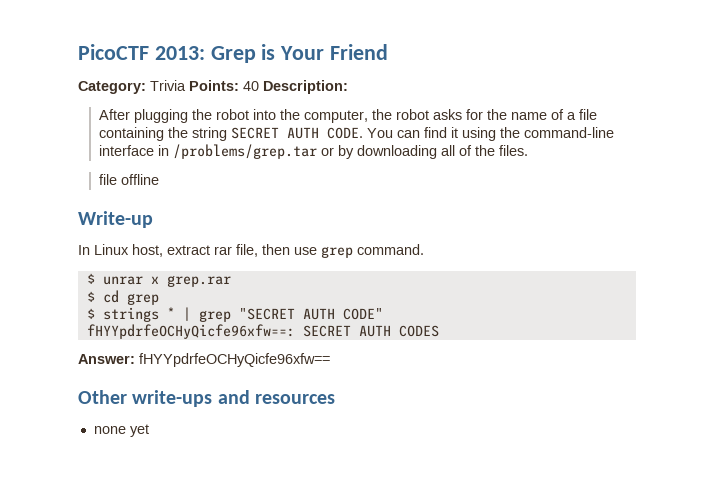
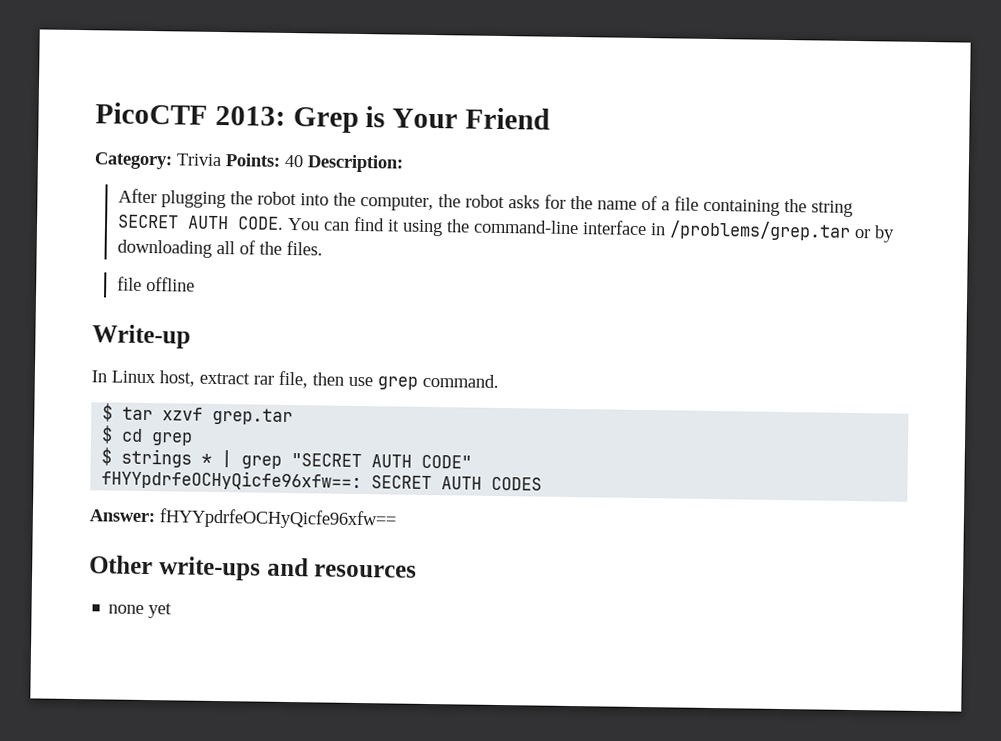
[102,275,231,287] unrar x grep.rar -> [122,406,294,426] tar xzvf grep.tar

